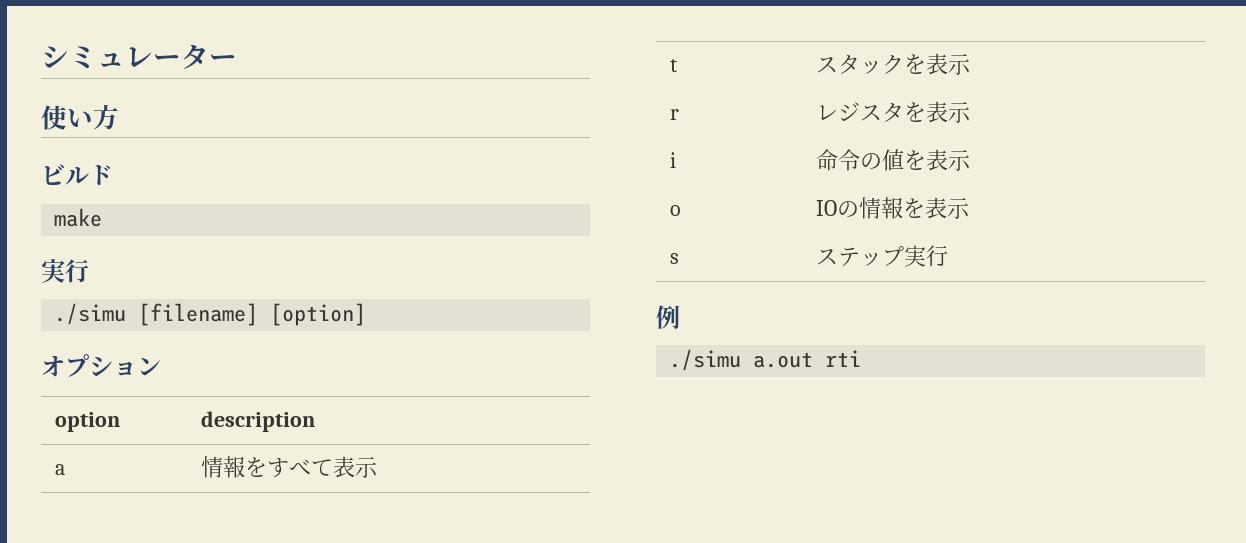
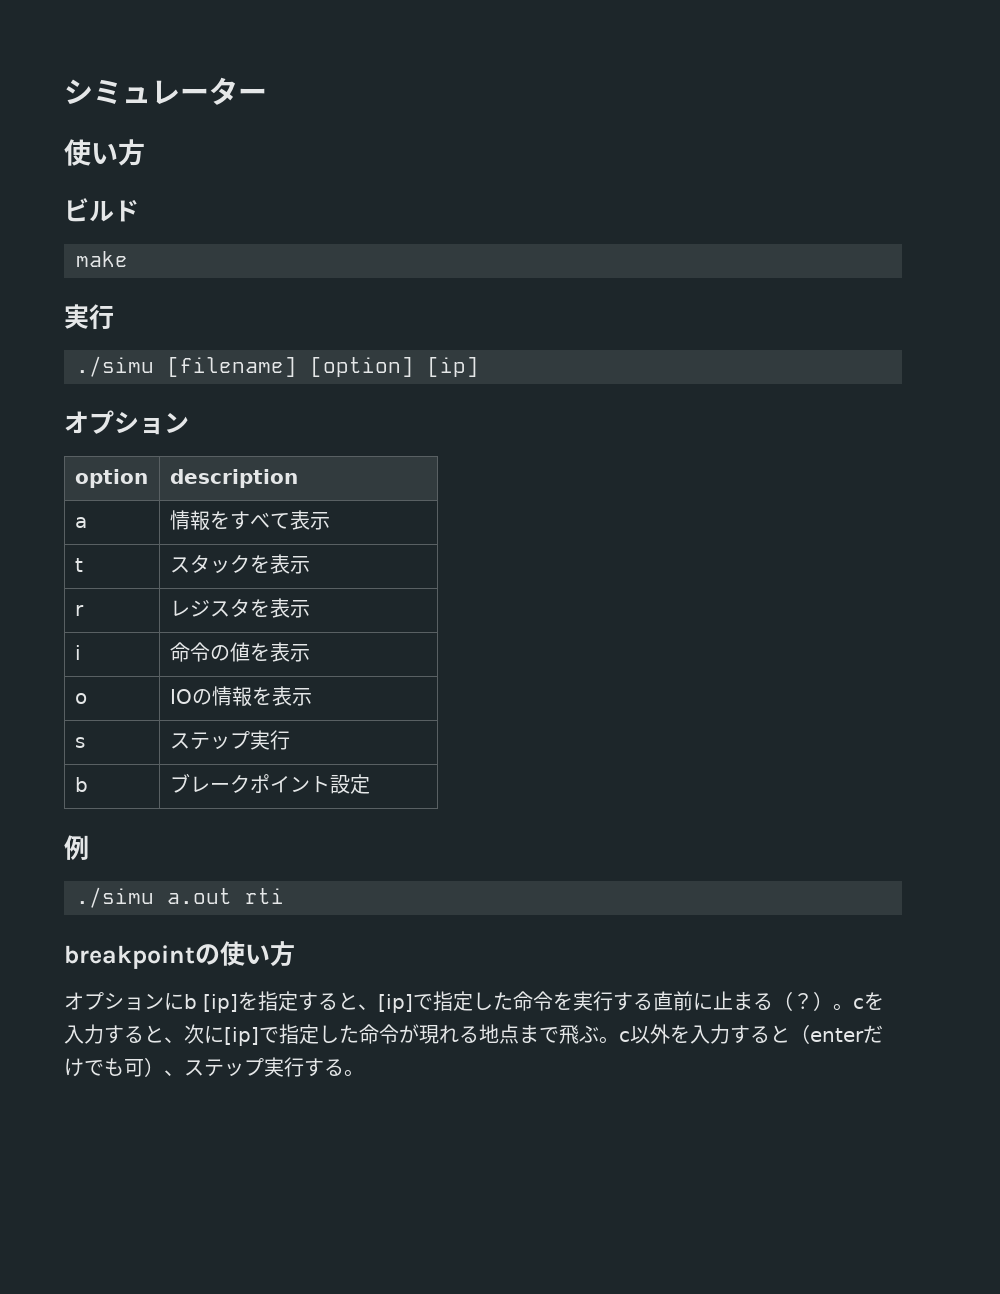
(367, 314) none -> [427,357,479,377] [ip]
[656,305,680,329] [669,349,862,371] // 例 // ./simu a.out rti -> [74,777,88,792] [169,773,370,794] [64,835,89,860] [76,887,284,908] [64,941,295,969] [64,991,884,1013] [64,1024,883,1046] [64,1057,364,1077] // b | ブレークポイント設定 // 例 // ./simu a.out rti // breakpointの使い方 // オプションにb [ip]を指定すると、[ip]で指定した命令を実行する直前に止まる（？）。cを入力すると、次に[ip]で指定した命令が現れる地点まで飛ぶ。c以外を入力すると（enterだけでも可）、ステップ実行する。

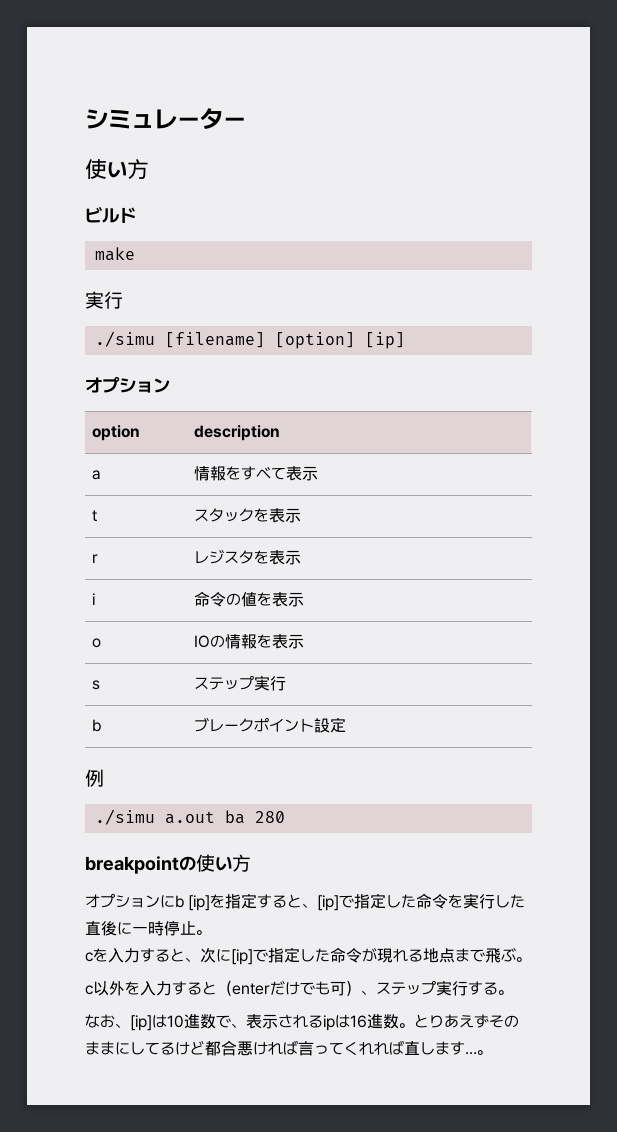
[245,888,284,904] rti -> [224,810,285,824] ba 280
[613,991,853,1011] する直前に止まる（？）。 -> [495,894,526,908] [85,920,211,936] した直後に一時停止。 //
(619, 1040) none -> (531, 959) //
(364, 1073) none -> [85,1013,519,1031] [85,1040,492,1056] // なお、[ip]は10進数で、表示されるipは16進数。とりあえずそのままにしてるけど都合悪ければ言ってくれれば直します…。

